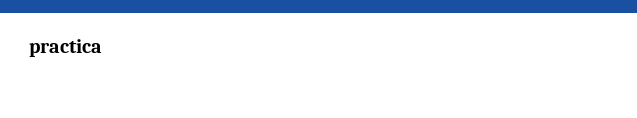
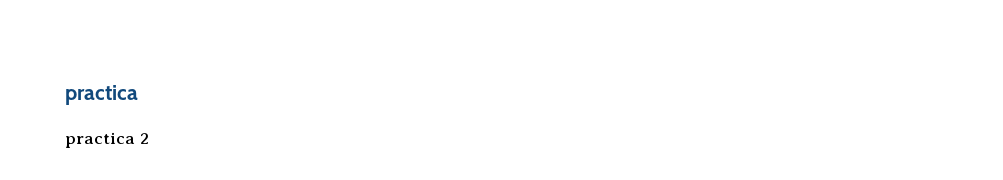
[29,39,102,57] practica -> [65,85,138,105] [65,132,149,148] practica // practica 2

